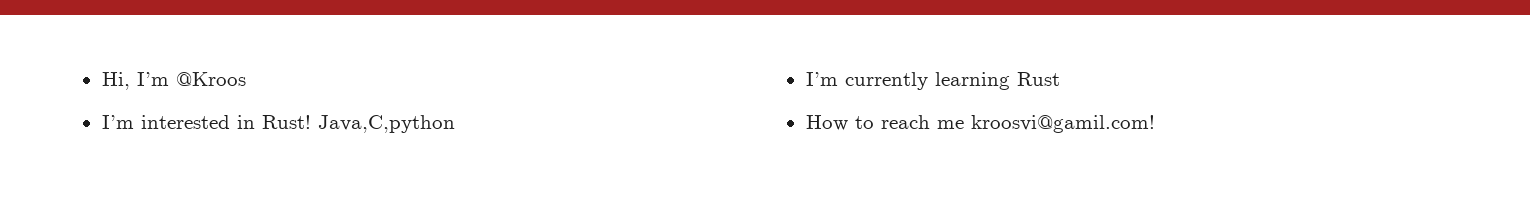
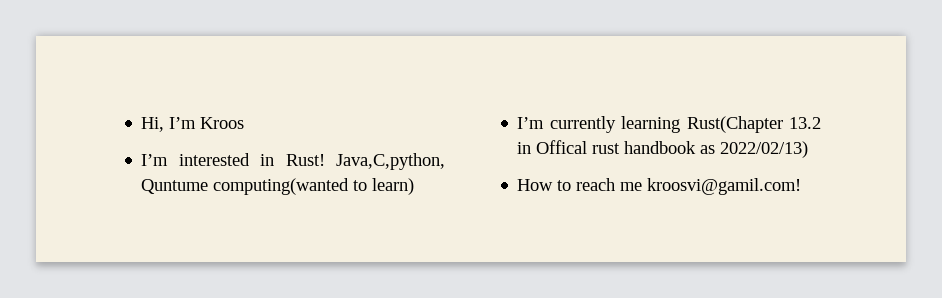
[175,72,246,86] @Kroos -> [200,117,245,129] Kroos
[317,115,455,133] [805,72,1060,90] Java,C,python // I’m currently learning Rust -> [336,153,445,170] [141,178,415,195] [517,116,821,133] [517,140,809,158] Java,C,python, Quntume computing(wanted to learn) // I’m currently learning Rust(Chapter 13.2 in Offical rust handbook as 2022/02/13)

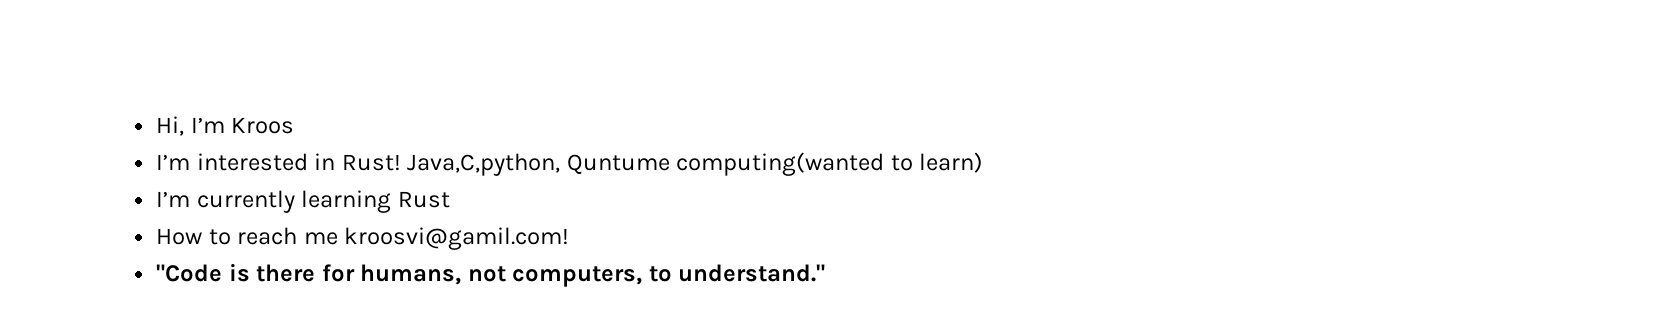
[686,116,821,133] [517,140,809,158] Rust(Chapter 13.2 in Offical rust handbook as 2022/02/13) -> [397,191,450,208] Rust
(802, 186) none -> [156,263,826,287] // "Code is there for humans, not computers, to understand."

